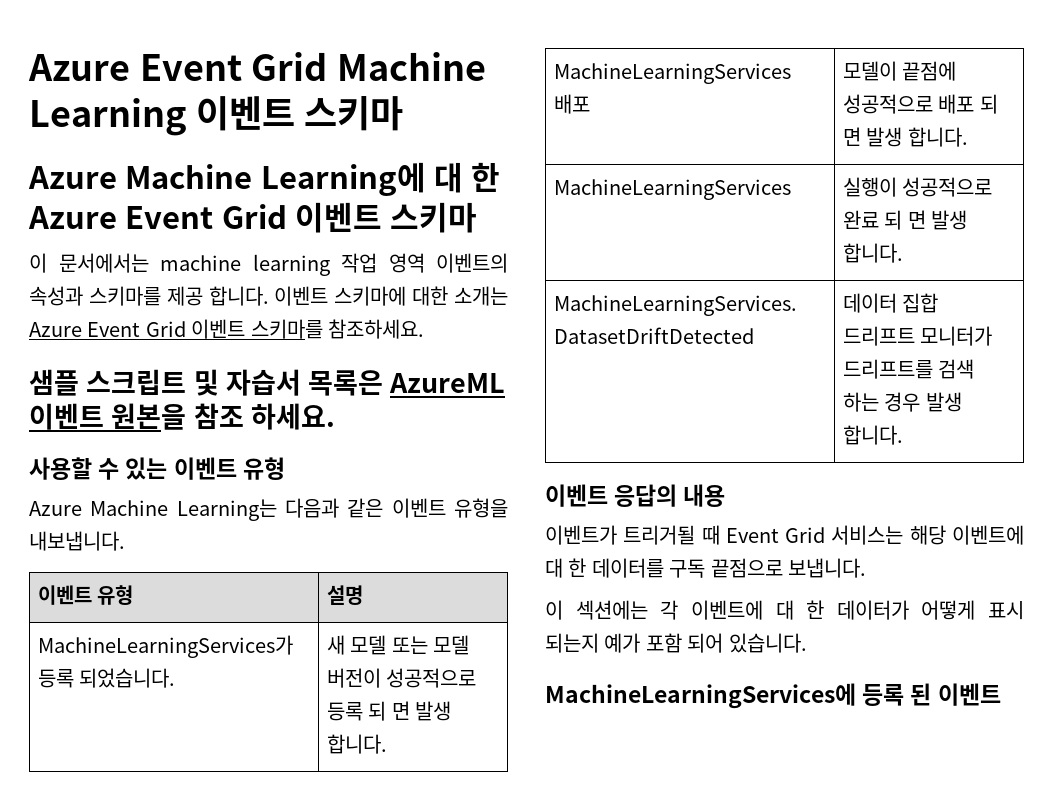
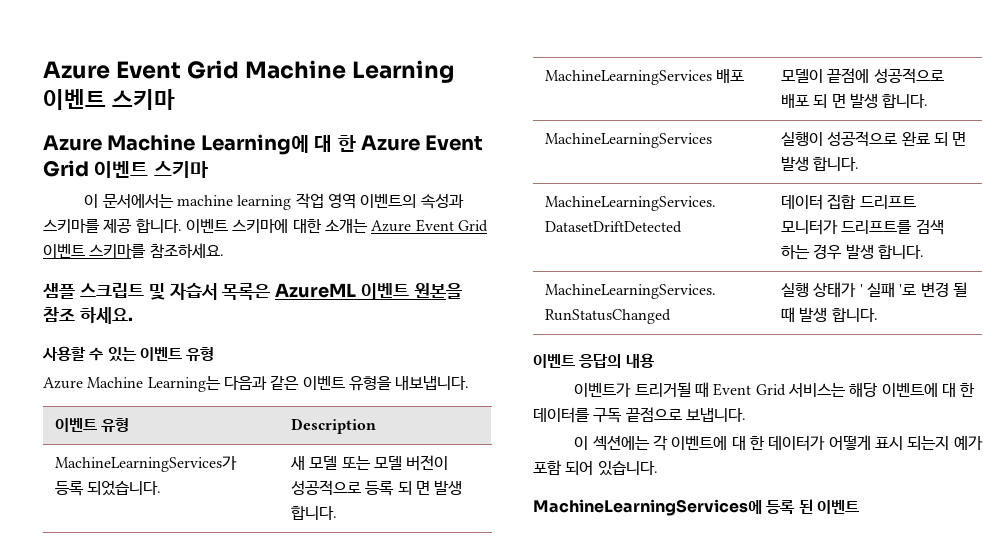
[326,585,363,605] 설명 -> [290,418,376,434] Description
(903, 435) none -> [544,284,716,299] [544,309,671,324] [780,282,967,297] [780,307,878,322] // MachineLearningServices. RunStatusChanged | 실행 상태가 ' 실패 '로 변경 될 때 발생 합니다.

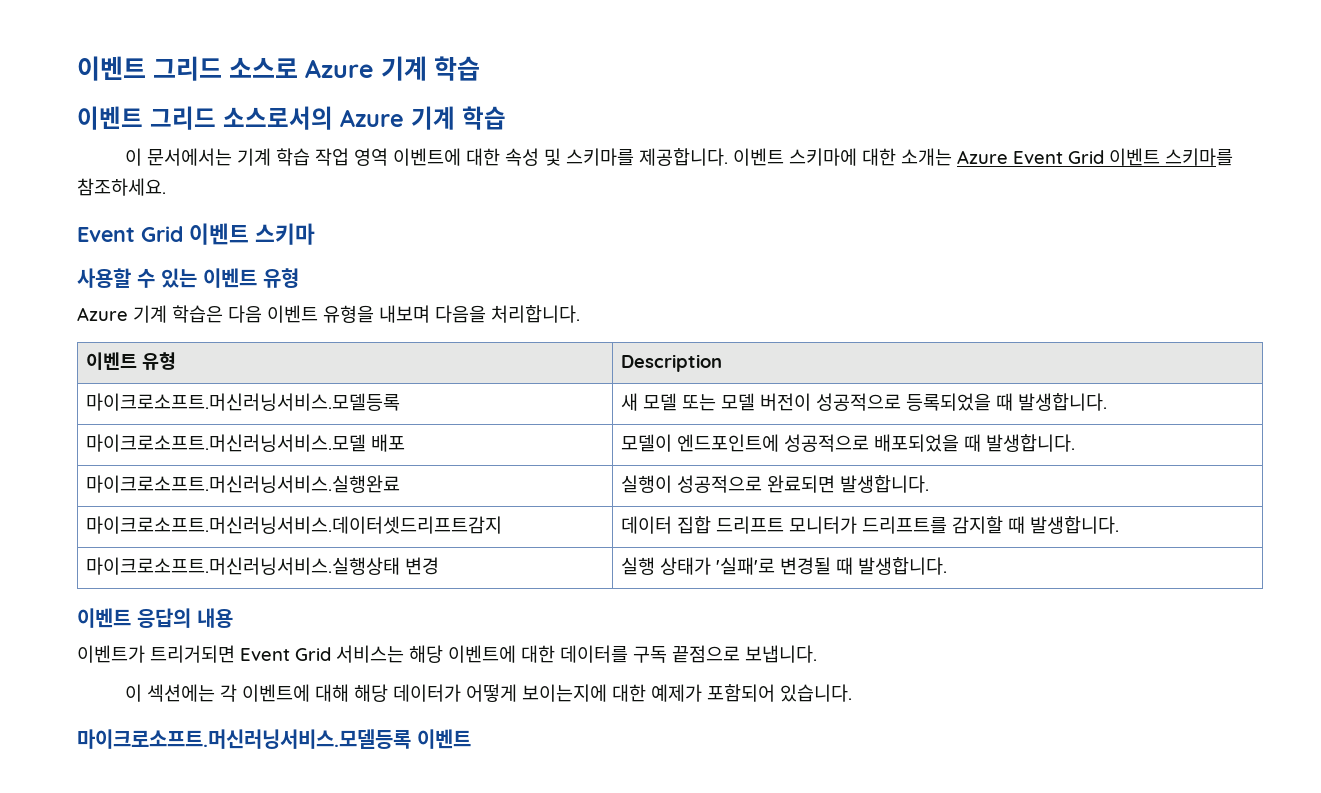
[43,60,455,83] [43,89,176,110] [43,134,484,155] [43,160,208,178] [84,193,464,210] [43,219,182,233] Azure Event Grid Machine Learning 이벤트 스키마 // Azure Machine Learning에 대 한 Azure Event Grid 이벤트 스키마 // 이 문서에서는 machine learning 작업 영역 이벤트의 속성과 스키마를 제공 합니다. -> [77,56,480,81] [77,106,506,130] [124,148,728,166] 이벤트 그리드 소스로 Azure 기계 학습 // 이벤트 그리드 소스로서의 Azure 기계 학습 // 이 문서에서는 기계 학습 작업 영역 이벤트에 대한 속성 및 스키마를 제공합니다.
[43,283,463,300] [43,307,133,324] 샘플 스크립트 및 자습서 목록은 AzureML 이벤트 원본을 참조 하세요. -> [77,223,315,245] Event Grid 이벤트 스키마
[87,375,470,392] Machine Learning는 다음과 같은 이벤트 유형을 내보냅니다. -> [133,305,580,323] 기계 학습은 다음 이벤트 유형을 내보며 다음을 처리합니다.
[54,456,237,472] [54,480,162,496] MachineLearningServices가 등록 되었습니다. -> [86,393,401,411] 마이크로소프트.머신러닝서비스.모델등록
[365,480,463,496] [290,506,337,520] [544,69,745,85] [780,68,944,84] [780,93,929,108] [544,133,712,148] [780,131,967,147] [780,156,860,171] [544,196,716,211] [544,221,682,233] 등록 되 면 발생 합니다. // MachineLearningServices 배포 | 모델이 끝점에 성공적으로 배포 되 면 발생 합니다. // MachineLearningServices | 실행이 성공적으로 완료 되 면 발생 합니다. // MachineLearningServices. DatasetDriftDetected -> [906,393,1108,411] [86,434,406,452] [621,434,1076,452] [86,475,401,493] [621,475,930,493] [86,516,503,534] 등록되었을 때 발생합니다. // 마이크로소프트.머신러닝서비스.모델 배포 | 모델이 엔드포인트에 성공적으로 배포되었을 때 발생합니다. // 마이크로소프트.머신러닝서비스.실행완료 | 실행이 성공적으로 완료되면 발생합니다. // 마이크로소프트.머신러닝서비스.데이터셋드리프트감지
[915,219,944,235] [780,244,924,260] [544,284,716,299] [544,309,671,324] [780,282,967,297] [780,307,878,322] 검색 하는 경우 발생 합니다. // MachineLearningServices. RunStatusChanged | 실행 상태가 ' 실패 '로 변경 될 때 발생 합니다. -> [952,516,1120,534] [86,557,440,575] [621,557,948,575] 감지할 때 발생합니다. // 마이크로소프트.머신러닝서비스.실행상태 변경 | 실행 상태가 '실패'로 변경될 때 발생합니다.
[634,382,709,397] 트리거될 때 -> [150,645,235,663] 트리거되면
[941,382,976,397] 대 한 -> [521,645,555,663] 대한
[731,435,983,451] [533,460,658,476] [533,499,813,516] 대 한 데이터가 어떻게 표시 되는지 예가 포함 되어 있습니다. // MachineLearningServices에 등록 된 -> [314,684,852,702] [77,729,411,749] 대해 해당 데이터가 어떻게 보이는지에 대한 예제가 포함되어 있습니다. // 마이크로소프트.머신러닝서비스.모델등록

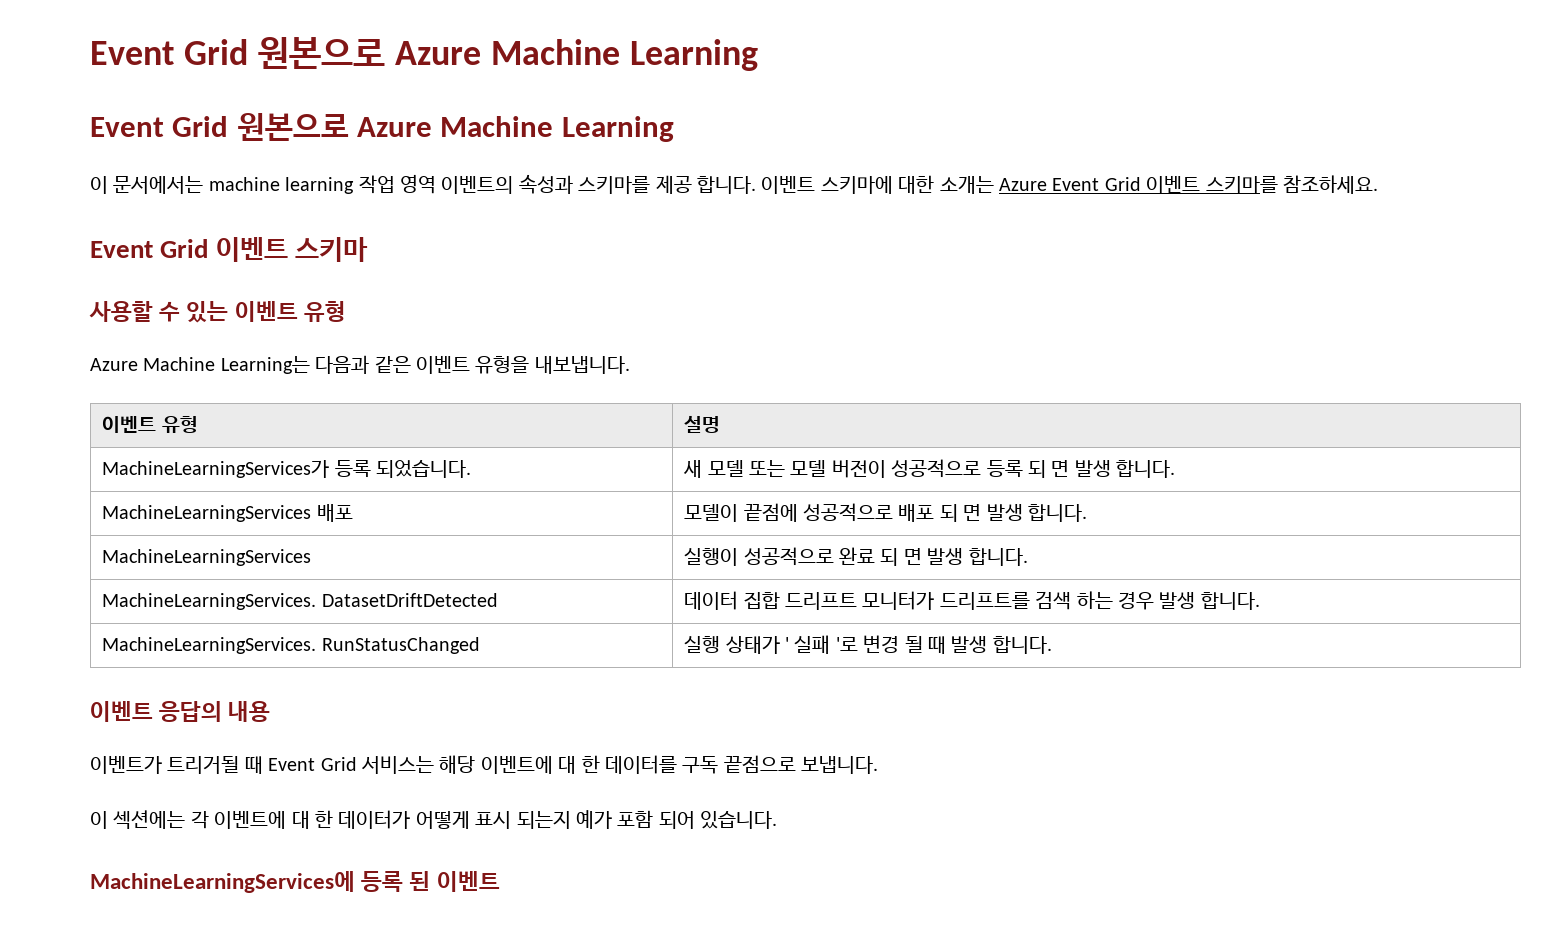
[77,56,480,81] [77,106,506,130] [124,148,728,166] 이벤트 그리드 소스로 Azure 기계 학습 // 이벤트 그리드 소스로서의 Azure 기계 학습 // 이 문서에서는 기계 학습 작업 영역 이벤트에 대한 속성 및 스키마를 제공합니다. -> [90,37,758,71] [90,113,674,142] [90,174,756,194] Event Grid 원본으로 Azure Machine Learning // Event Grid 원본으로 Azure Machine Learning // 이 문서에서는 machine learning 작업 영역 이벤트의 속성과 스키마를 제공 합니다.
[133,305,580,323] [86,352,177,370] [621,354,723,372] [86,393,401,411] 기계 학습은 다음 이벤트 유형을 내보며 다음을 처리합니다. // 이벤트 유형 | Description // 마이크로소프트.머신러닝서비스.모델등록 -> [143,355,630,374] [102,416,198,433] [684,415,721,433] [102,460,472,478] Machine Learning는 다음과 같은 이벤트 유형을 내보냅니다. // 이벤트 유형 | 설명 // MachineLearningServices가 등록 되었습니다.
[906,393,1108,411] [86,434,406,452] [621,434,1076,452] [86,475,401,493] [621,475,930,493] [86,516,503,534] 등록되었을 때 발생합니다. // 마이크로소프트.머신러닝서비스.모델 배포 | 모델이 엔드포인트에 성공적으로 배포되었을 때 발생합니다. // 마이크로소프트.머신러닝서비스.실행완료 | 실행이 성공적으로 완료되면 발생합니다. // 마이크로소프트.머신러닝서비스.데이터셋드리프트감지 -> [986,460,1176,478] [102,504,353,522] [684,503,1088,522] [102,549,312,566] [684,547,1028,566] [102,593,498,610] 등록 되 면 발생 합니다. // MachineLearningServices 배포 | 모델이 끝점에 성공적으로 배포 되 면 발생 합니다. // MachineLearningServices | 실행이 성공적으로 완료 되 면 발생 합니다. // MachineLearningServices. DatasetDriftDetected
[952,516,1120,534] [86,557,440,575] [621,557,948,575] 감지할 때 발생합니다. // 마이크로소프트.머신러닝서비스.실행상태 변경 | 실행 상태가 '실패'로 변경될 때 발생합니다. -> [1035,591,1260,610] [102,637,480,654] [684,635,1052,654] 검색 하는 경우 발생 합니다. // MachineLearningServices. RunStatusChanged | 실행 상태가 ' 실패 '로 변경 될 때 발생 합니다.
[150,645,235,663] 트리거되면 -> [167,756,263,774] 트리거될 때
[521,645,555,663] 대한 -> [558,755,600,774] 대 한
[314,684,852,702] [77,729,411,749] 대해 해당 데이터가 어떻게 보이는지에 대한 예제가 포함되어 있습니다. // 마이크로소프트.머신러닝서비스.모델등록 -> [291,810,778,829] [90,871,431,893] 대 한 데이터가 어떻게 표시 되는지 예가 포함 되어 있습니다. // MachineLearningServices에 등록 된

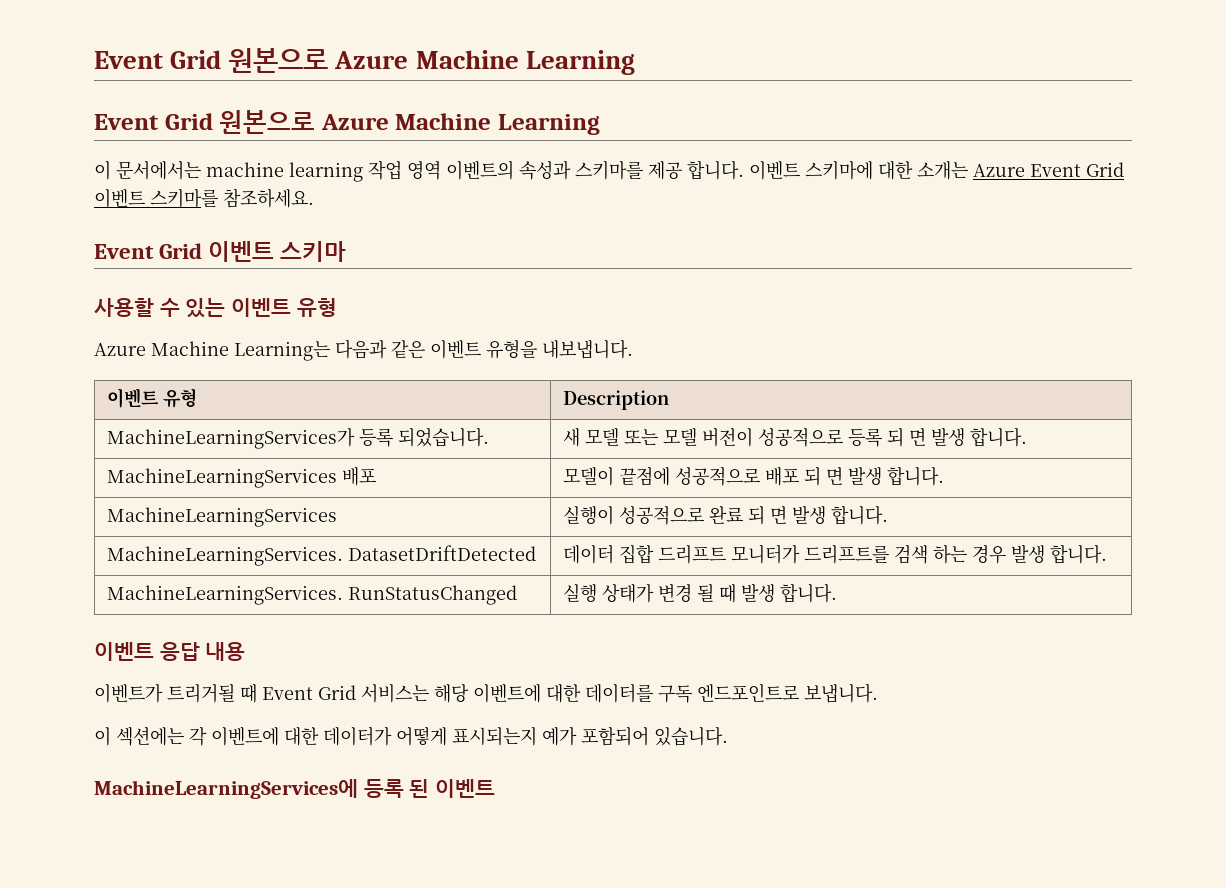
[684,415,721,433] 설명 -> [562,390,669,410] Description
[785,635,858,654] ' 실패 '로 -> (654, 593) none
[159,701,223,722] 응답의 -> [159,642,200,661] 응답
[558,755,600,774] 대 한 -> [546,684,581,703] 대한
[723,755,796,773] 끝점으로 -> [697,683,799,702] 엔드포인트로
[291,810,695,829] 대 한 데이터가 어떻게 표시 되는지 예가 포함 되어 -> [284,726,649,746] 대한 데이터가 어떻게 표시되는지 예가 포함되어

